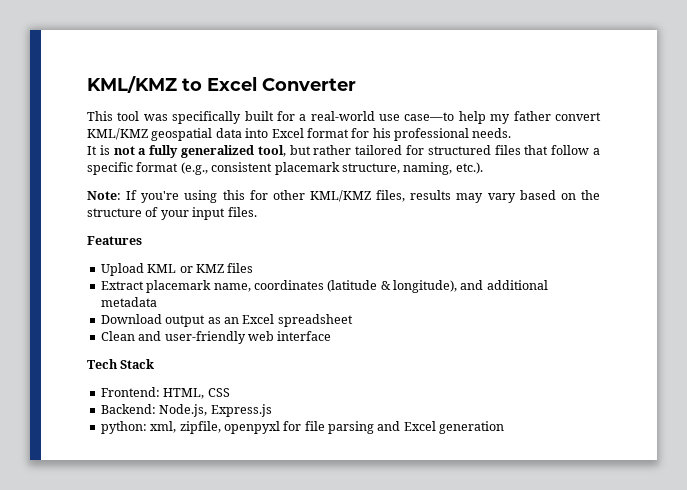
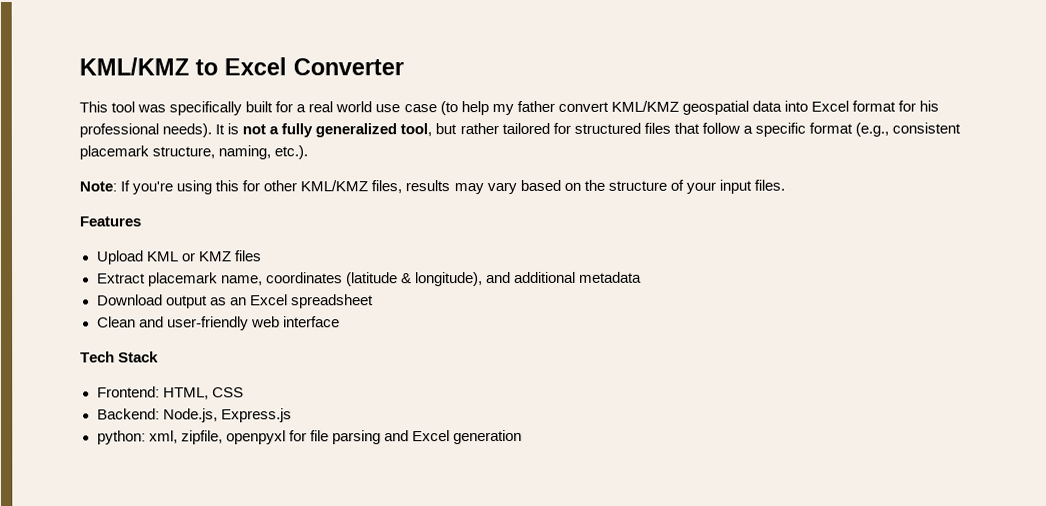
[310,111,455,121] real-world use case—to -> [308,101,458,116] real world use case (to
[472,128,512,138] needs. // -> [162,123,213,138] needs).

